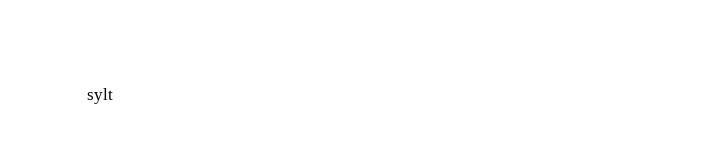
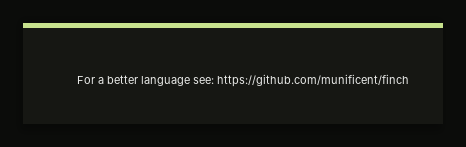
[87,88,113,104] sylt -> [77,74,409,87] For a better language see: https://github.com/munificent/finch

